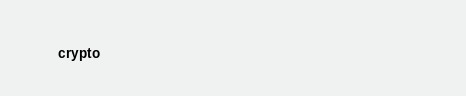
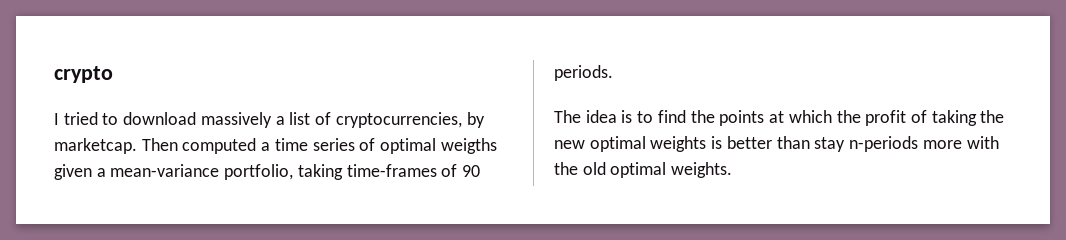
(100, 54) none -> [54,112,485,128] [54,138,497,154] [54,164,481,180] [554,65,613,81] [554,110,1005,126] [554,136,999,152] [554,162,733,178] // I tried to download massively a list of cryptocurrencies, by marketcap. Then computed a time series of optimal weigths given a mean-variance portfolio, taking time-frames of 90 periods. // The idea is to find the points at which the profit of taking the new optimal weights is better than stay n-periods more with the old optimal weights.

